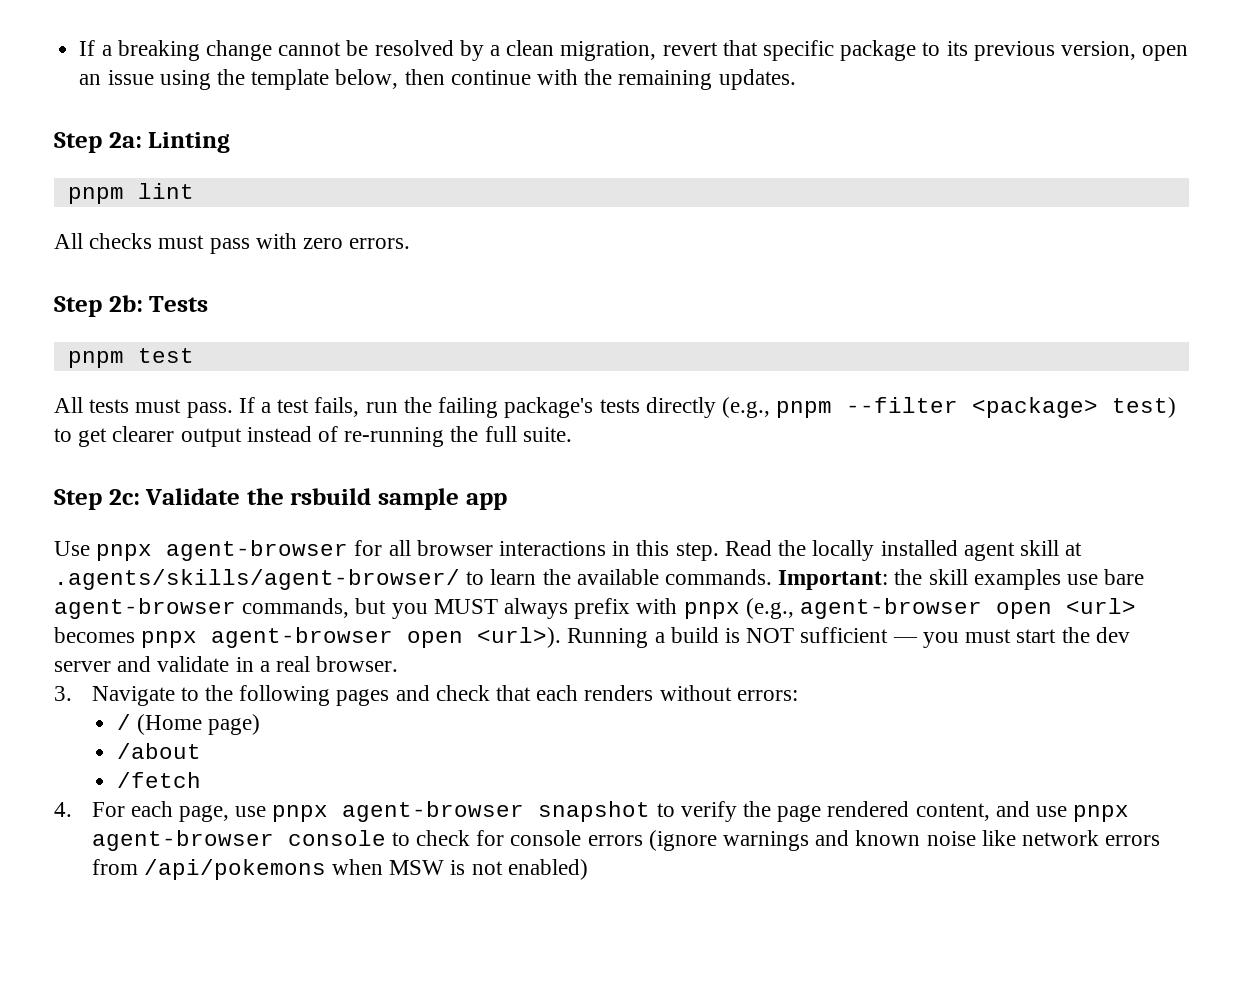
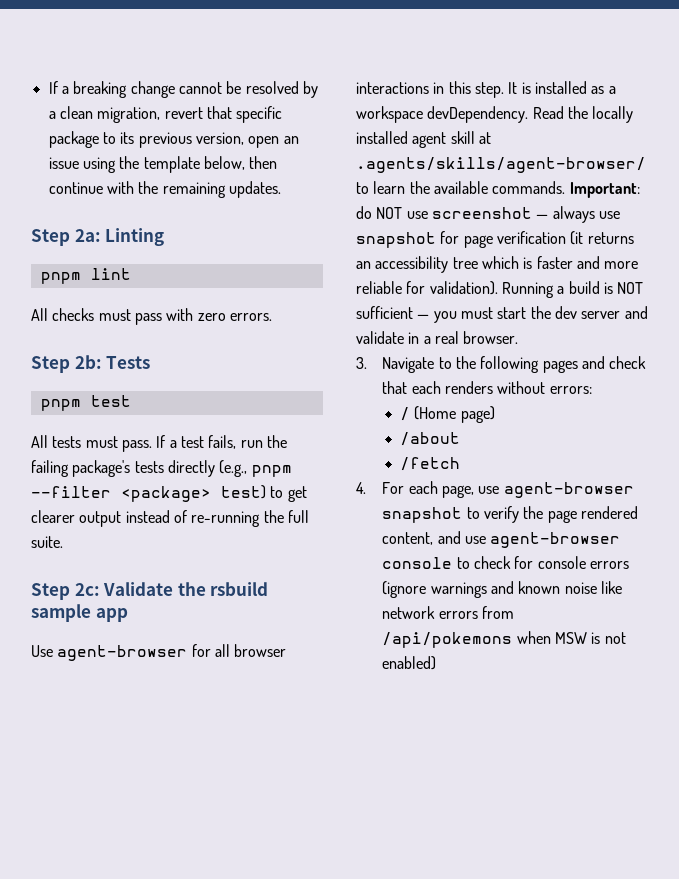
[96,544,153,561] pnpx -> (53, 651) none
(719, 551) none -> [508,81,616,94] [356,106,529,123] It is installed as a workspace devDependency.
[894,569,1145,590] [54,598,1137,619] [54,627,562,648] the skill examples use bare agent-browser commands, but you MUST always prefix with pnpx (e.g., agent-browser open <url> becomes pnpx agent-browser open <url>). -> [356,206,620,223] [356,231,634,248] [356,256,639,273] [356,281,498,295] do NOT use screenshot — always use snapshot for page verification (it returns an accessibility tree which is faster and more reliable for validation).
[272,805,329,822] pnpx -> (500, 490) none
[1073,805,1130,822] pnpx -> (486, 540) none

